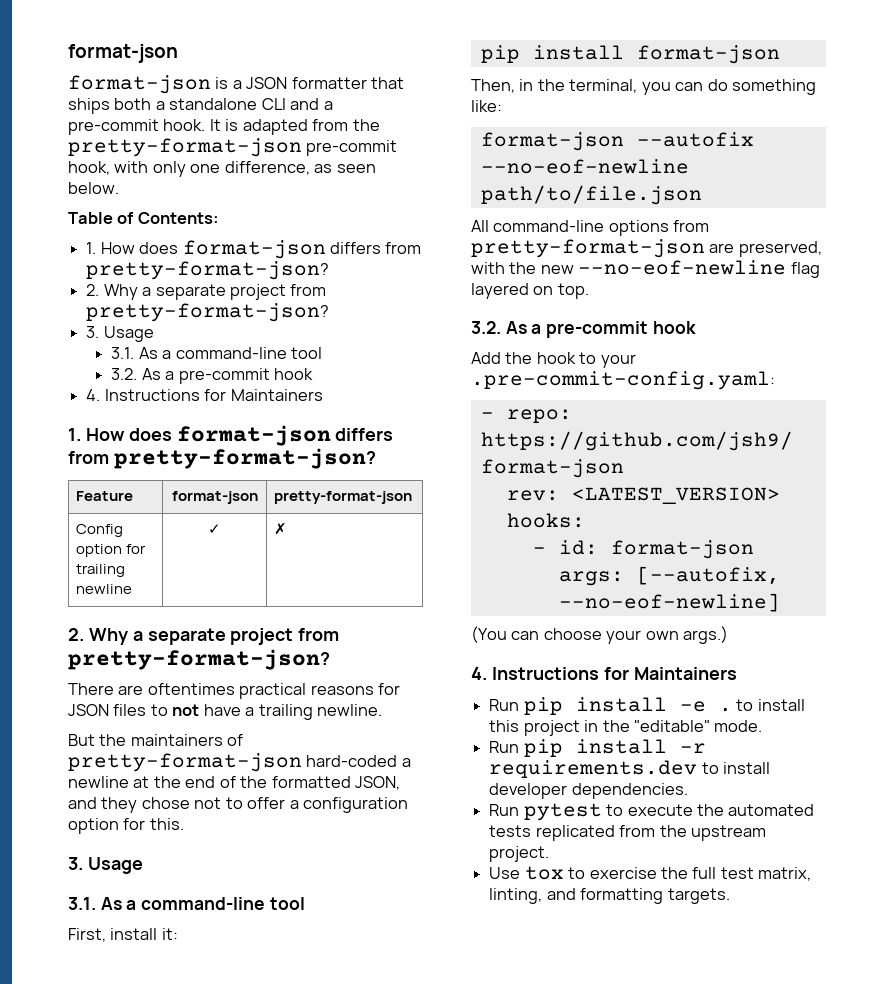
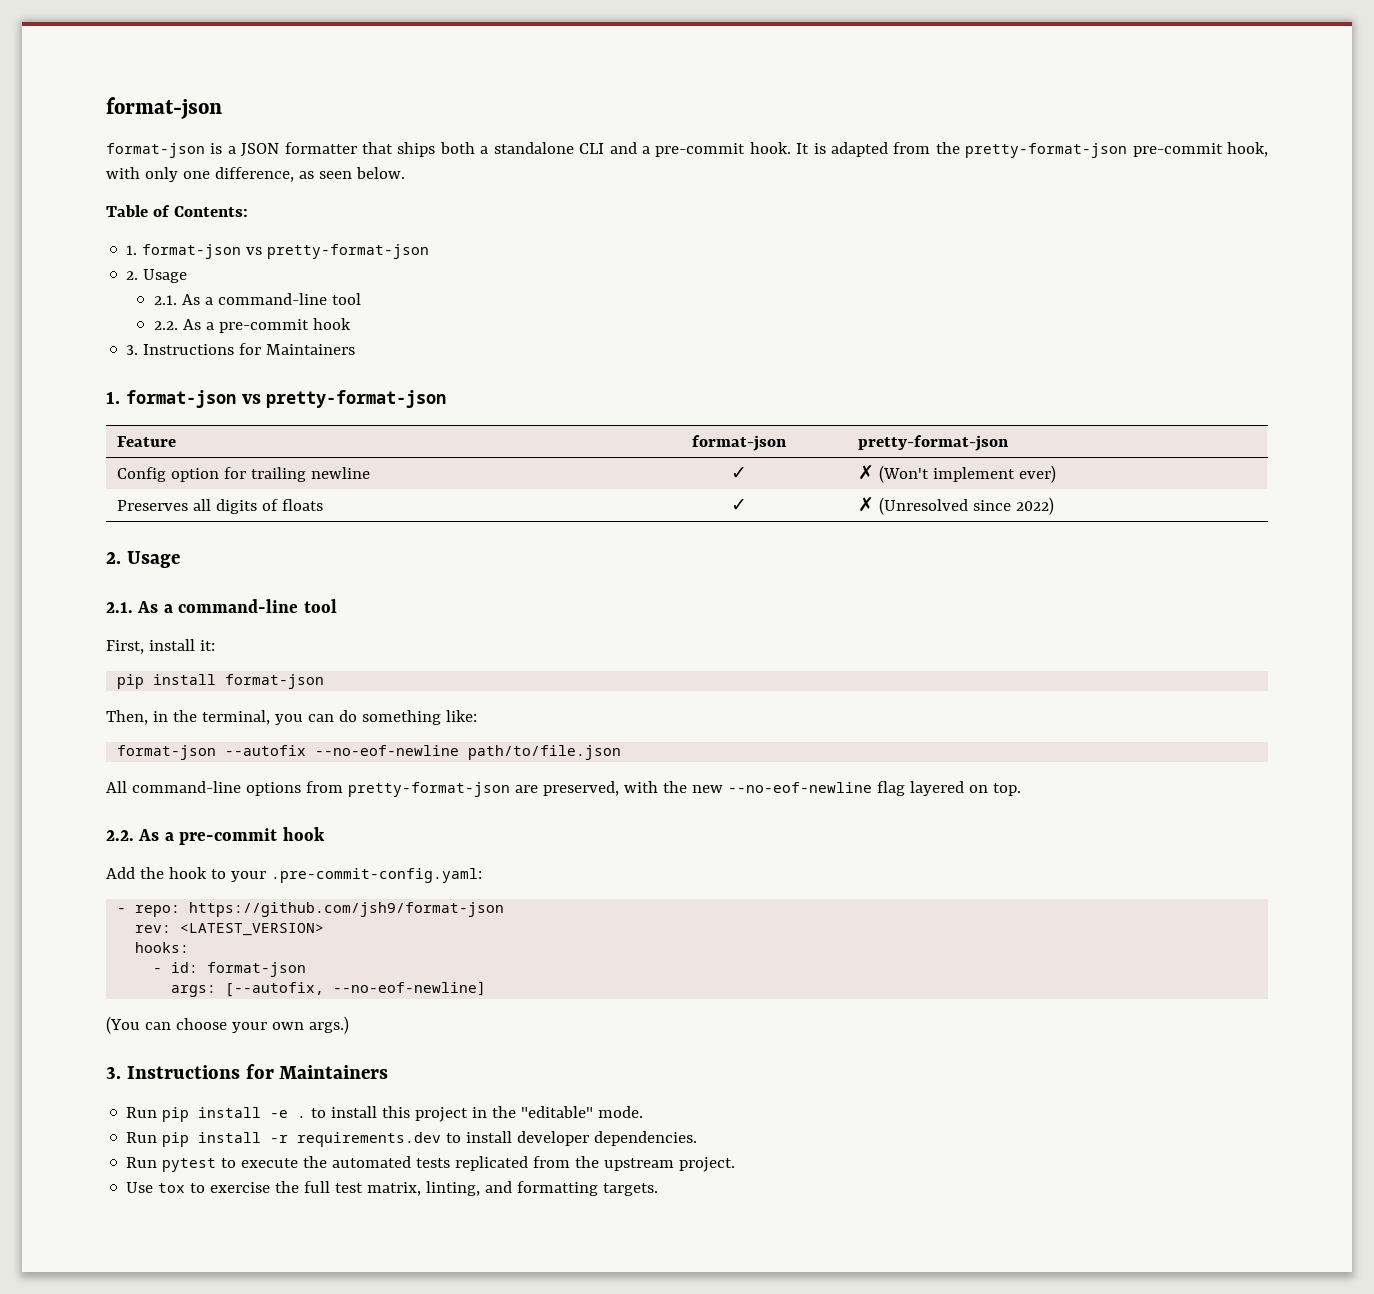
[100,240,422,259] [86,261,330,280] [86,284,327,300] [86,303,330,322] [86,326,154,342] [111,347,323,359] [111,368,314,384] [86,389,101,401] How does format-json differs from pretty-format-json? // 2. Why a separate project from pretty-format-json? // 3. Usage // 3.1. As a command-line tool // 3.2. As a pre-commit hook // 4. -> [142,244,430,259] [126,269,188,283] [154,293,362,305] [154,318,352,333] [126,345,139,355] format-json vs pretty-format-json // 2. Usage // 2.1. As a command-line tool // 2.2. As a pre-commit hook // 3.
[85,425,394,446] [68,448,376,469] How does format-json differs from pretty-format-json? -> [125,390,447,408] format-json vs pretty-format-json
[68,628,340,645] [68,649,330,670] [68,683,401,699] [68,704,383,720] [68,734,244,746] [68,753,411,772] [68,776,401,790] [68,797,409,813] [68,818,184,834] [68,857,143,874] [68,897,96,910] // 2. Why a separate project from pretty-format-json? // There are oftentimes practical reasons for JSON files to not have a trailing newline. // But the maintainers of pretty-format-json hard-coded a newline at the end of the formatted JSON, and they chose not to offer a configuration option for this. // 3. Usage // 3.1. -> [879,465,1057,483] [117,499,324,514] [730,499,747,511] [858,497,1055,515] [106,551,180,568] [106,602,133,613] (Won't implement ever) // Preserves all digits of floats | ✓ | ✗ (Unresolved since 2022) // 2. Usage // 2.1.
[471,321,501,334] 3.2. -> [106,830,134,841] 2.2.
[471,667,487,680] 4. -> [106,1067,121,1079] 3.

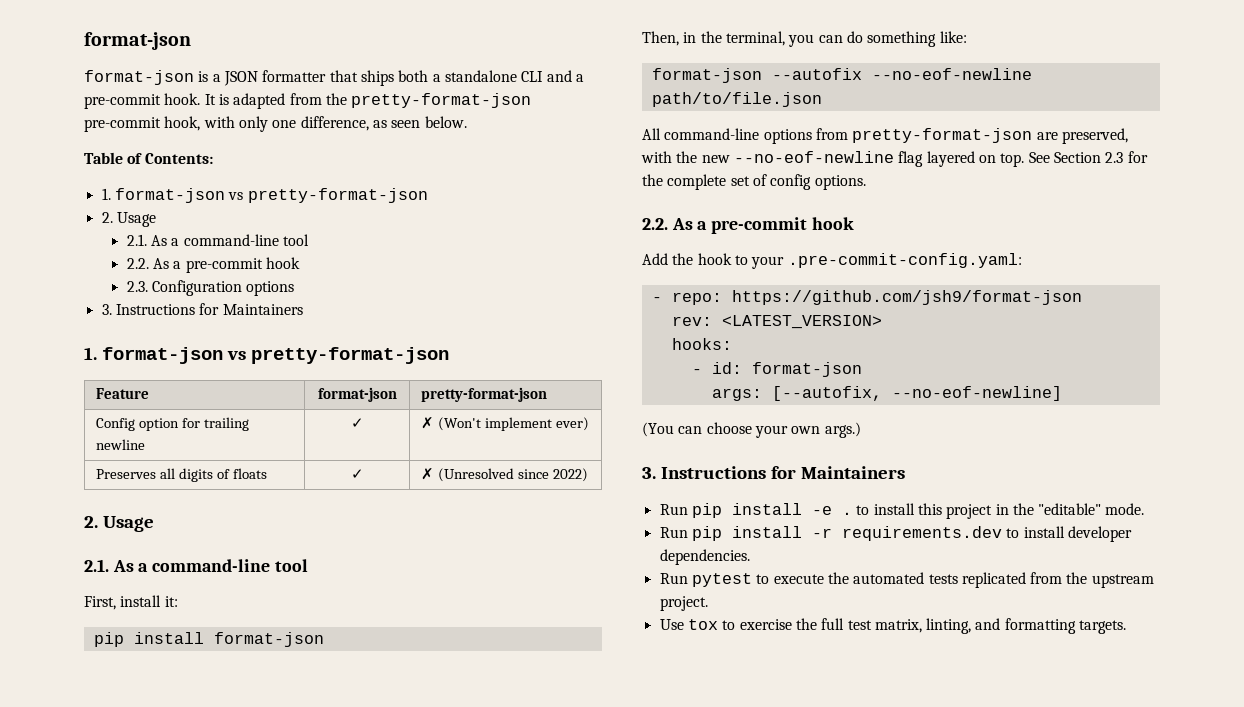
(352, 324) none -> [126,280,295,296] // 2.3. Configuration options
(1021, 789) none -> [1028,151,1148,163] [642,174,866,190] See Section 2.3 for the complete set of config options.

